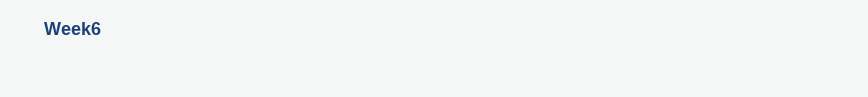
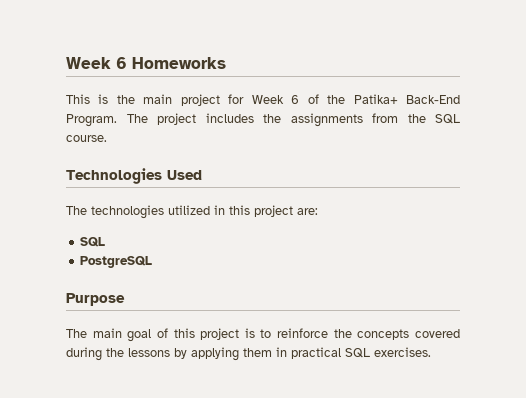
[44,22,101,35] Week6 -> [66,57,226,69] [66,94,460,106] [66,113,460,127] [66,135,107,142] [66,168,202,184] [66,205,318,219] [80,237,106,247] [80,256,153,268] [66,293,125,306] [66,328,460,342] [66,347,431,361] Week 6 Homeworks // This is the main project for Week 6 of the Patika+ Back-End Program. The project includes the assignments from the SQL course. // Technologies Used // The technologies utilized in this project are: // SQL // PostgreSQL // Purpose // The main goal of this project is to reinforce the concepts covered during the lessons by applying them in practical SQL exercises.

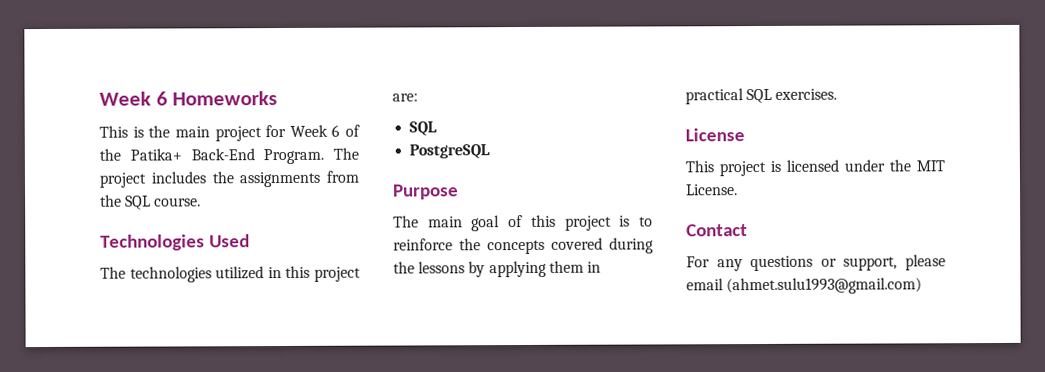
(431, 352) none -> [685,128,745,142] [685,159,945,177] [685,184,738,196] [686,224,748,237] [686,254,946,272] [686,277,923,295] // License // This project is licensed under the MIT License. // Contact // For any questions or support, please email (ahmet.sulu1993@gmail.com)

